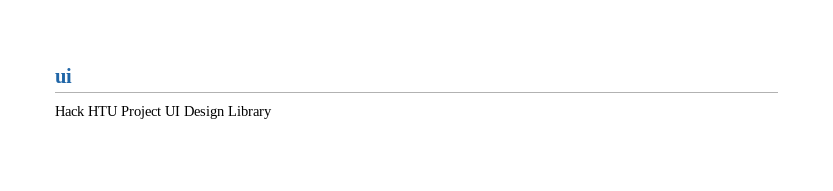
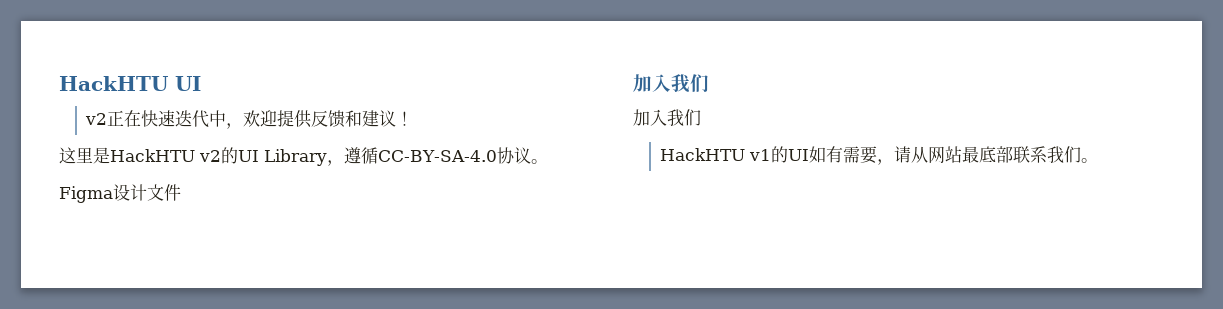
[55,68,72,83] [55,106,272,119] ui // Hack HTU Project UI Design Library -> [59,76,201,91] [85,110,414,129] [59,147,548,166] [59,184,181,203] [633,74,709,93] [633,109,701,126] [660,146,1099,165] HackHTU UI // v2正在快速迭代中，欢迎提供反馈和建议！ // 这里是HackHTU v2的UI Library，遵循CC-BY-SA-4.0协议。 // Figma设计文件 // 加入我们 // 加入我们 // HackHTU v1的UI如有需要，请从网站最底部联系我们。

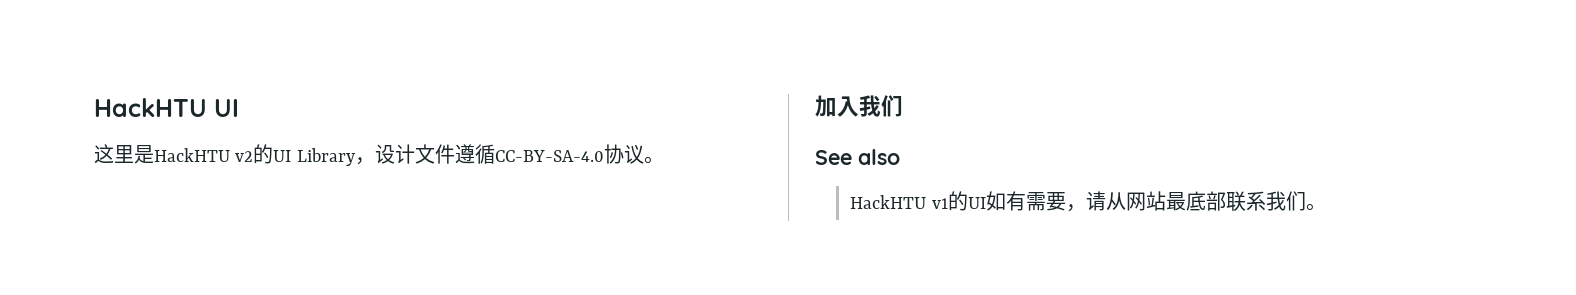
[85,110,414,129] // v2正在快速迭代中，欢迎提供反馈和建议！ -> (239, 108) none
(344, 163) none -> [374,144,455,164] 设计文件
[59,184,181,203] [633,74,709,93] [633,109,701,126] // Figma设计文件 // 加入我们 // 加入我们 -> [815,95,903,117] [815,149,900,165] // 加入我们 // See also

